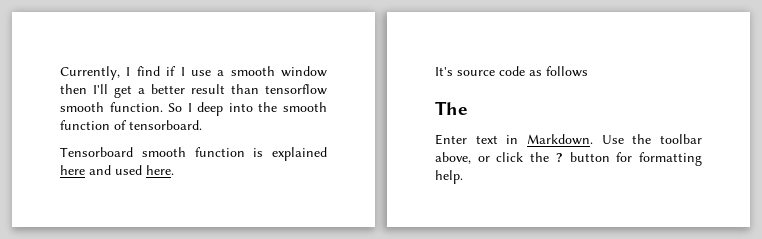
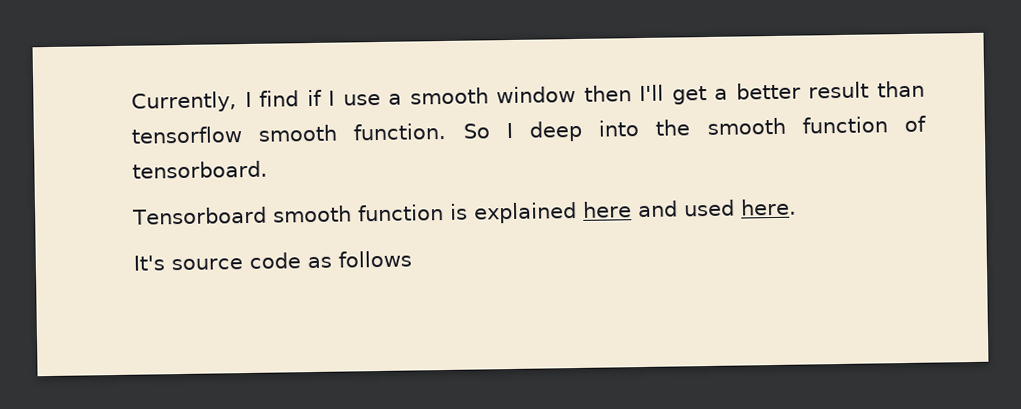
[435,101,468,115] [435,134,702,145] [435,152,702,166] [435,170,463,184] // The // Enter text in Markdown. Use the toolbar above, or click the ? button for formatting help. -> (412, 259) none

